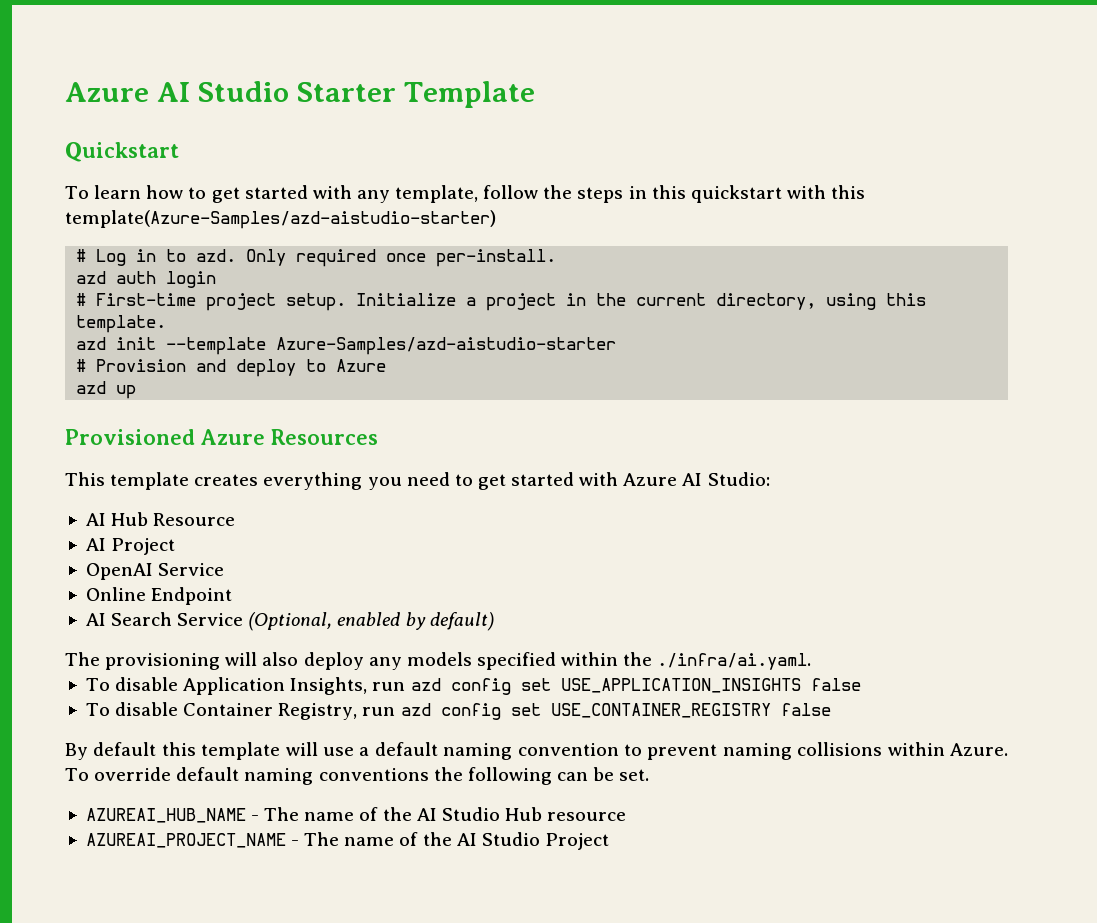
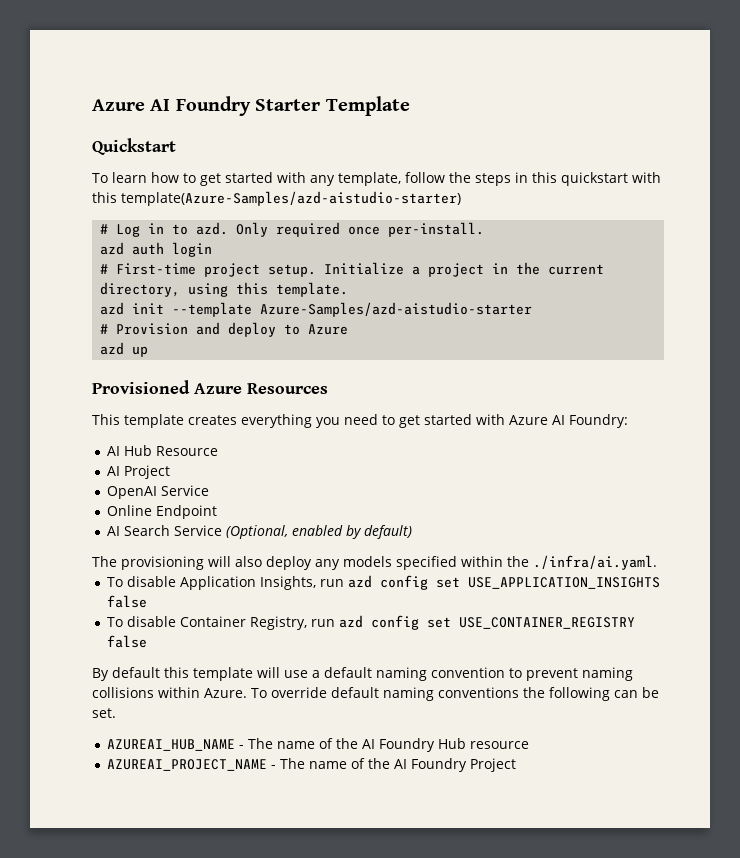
[65,81,289,102] Azure AI Studio -> [92,96,251,116] Azure AI Foundry
[707,472,770,486] Studio: -> [569,414,628,428] Foundry:
[441,807,500,821] Studio -> [379,738,436,752] Foundry
[481,832,540,846] Studio -> [411,758,468,772] Foundry

